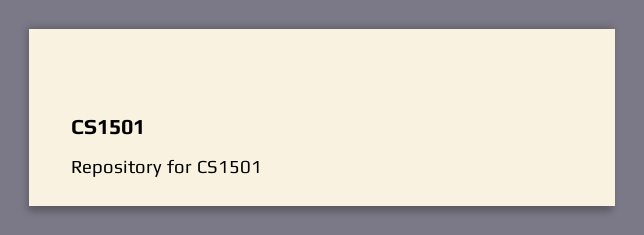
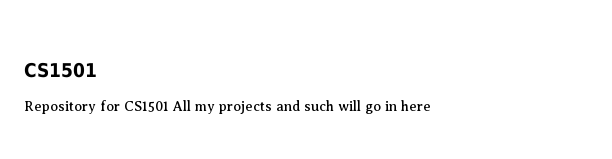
(262, 167) none -> [172,100,431,114] All my projects and such will go in here

